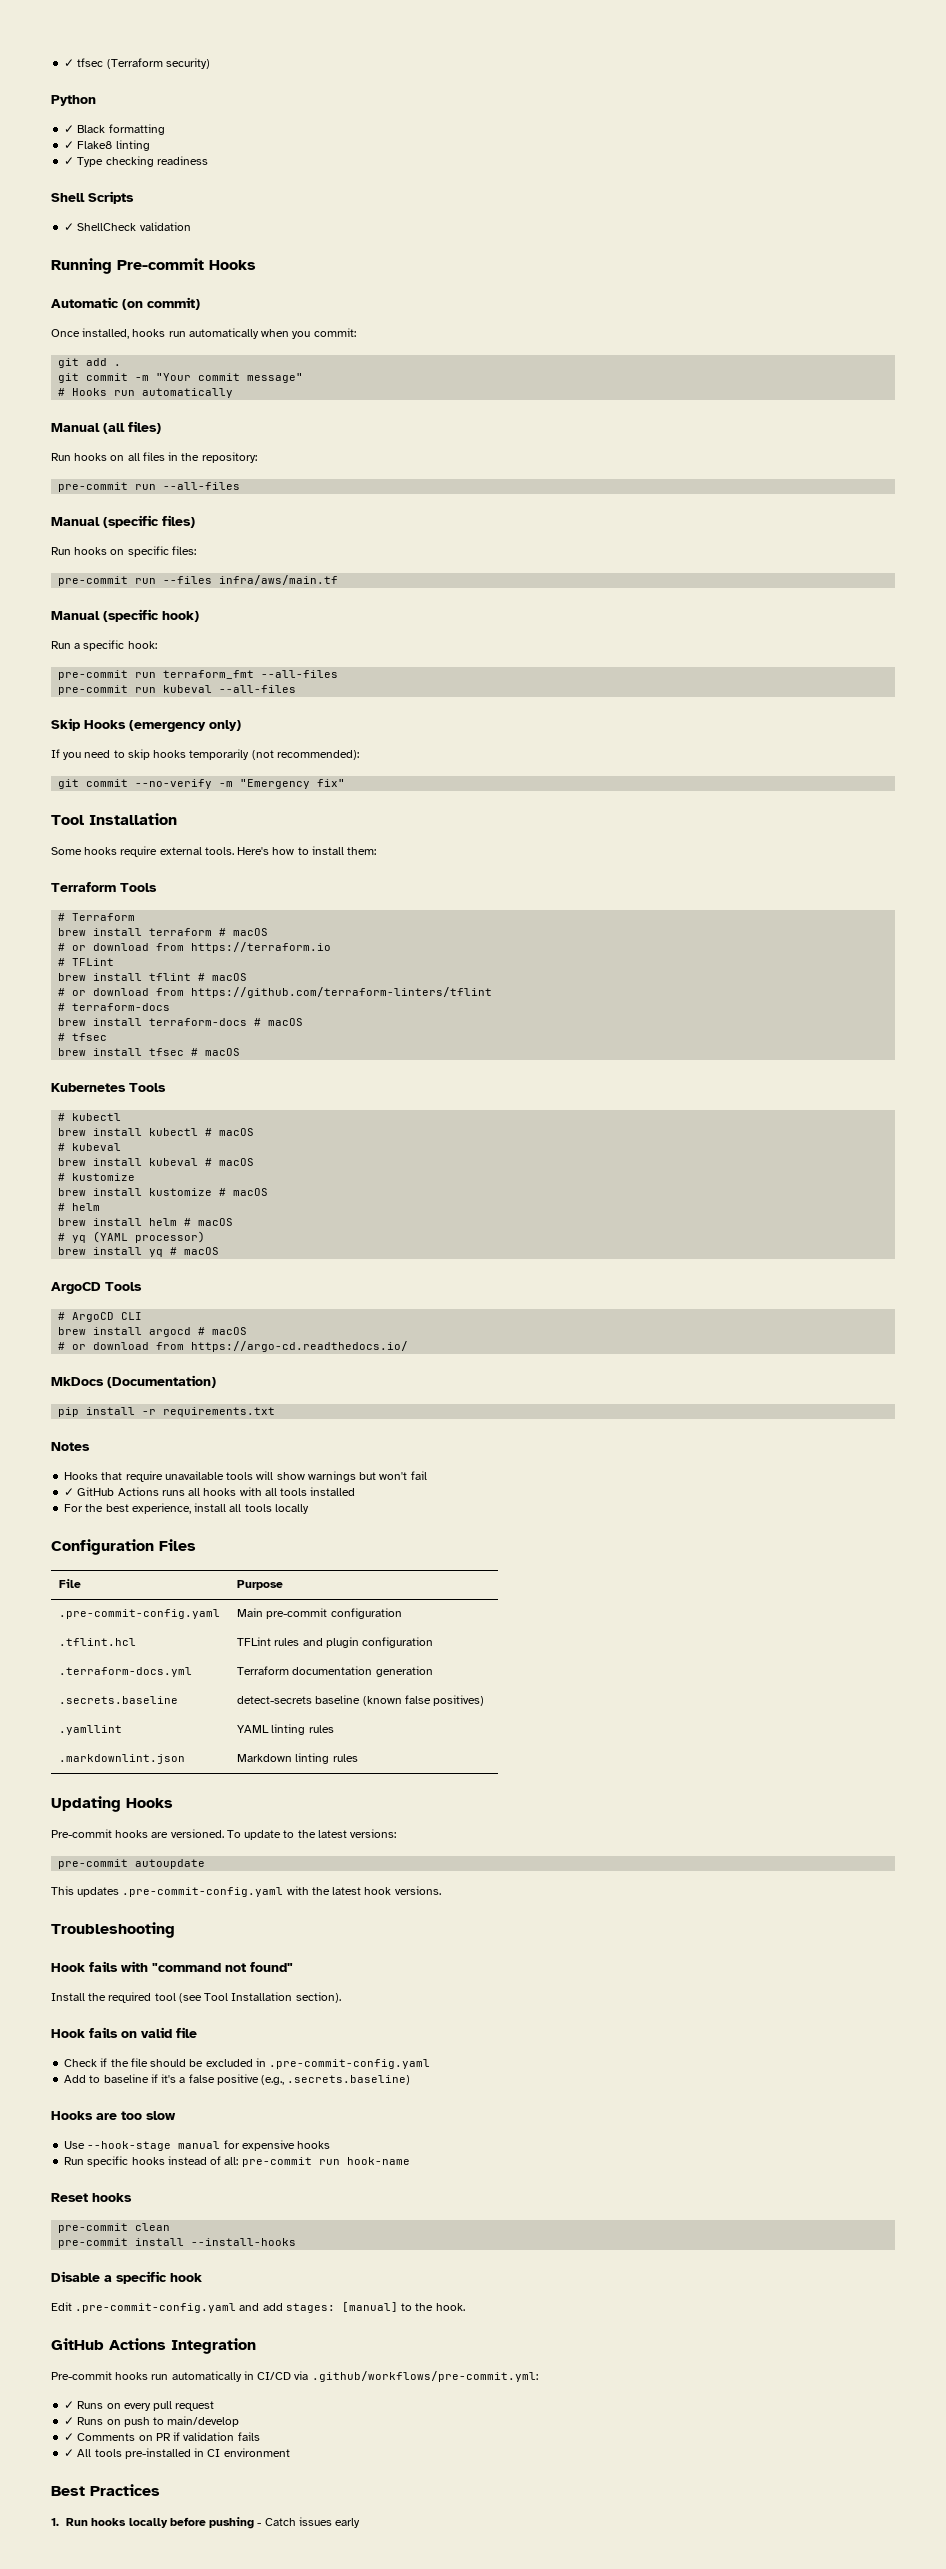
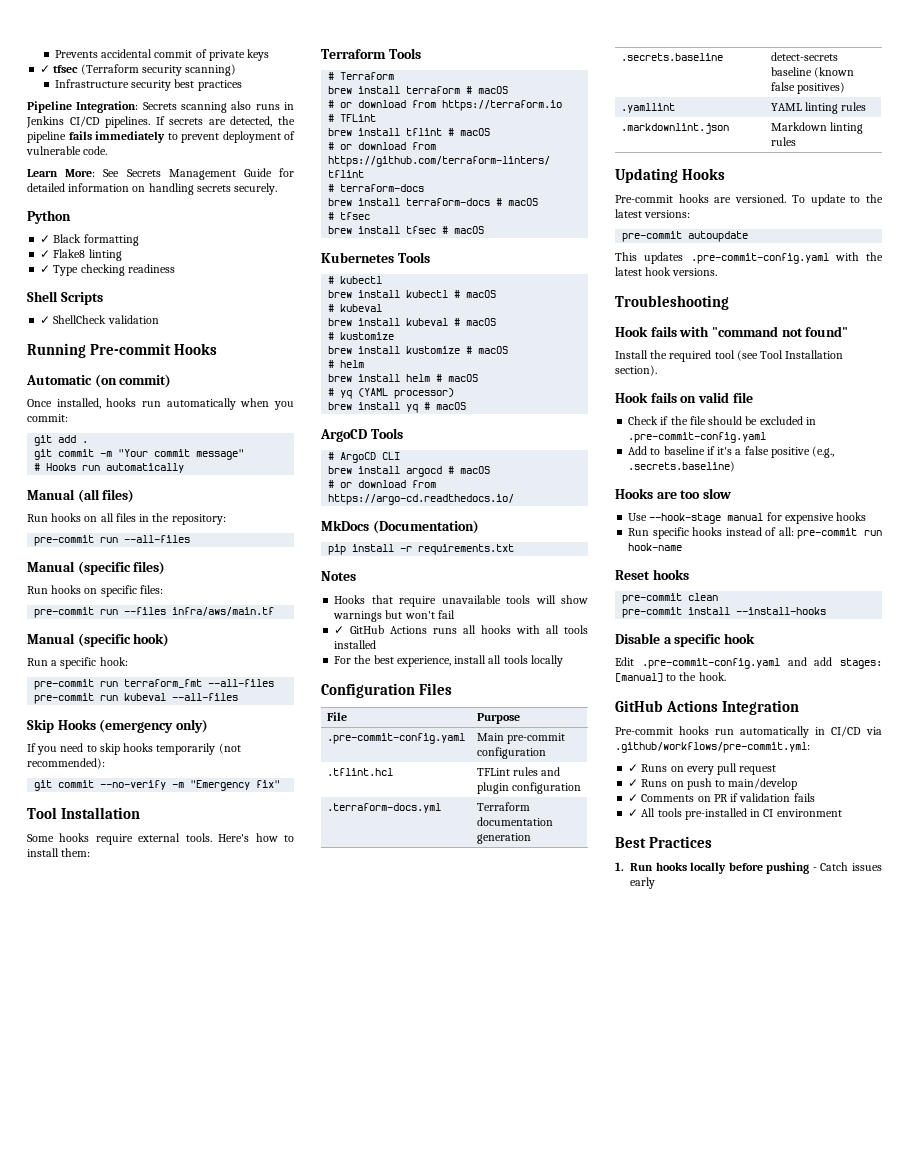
[64,58,210,69] ✓ tfsec (Terraform security) -> [54,49,270,61] [40,64,237,76] [54,79,242,91] [27,101,295,113] [26,116,296,128] [27,131,295,143] [26,146,108,155] [27,168,294,180] [27,183,278,195] Prevents accidental commit of private keys // ✓ tfsec (Terraform security scanning) // Infrastructure security best practices // Pipeline Integration: Secrets scanning also runs in Jenkins CI/CD pipelines. If secrets are detected, the pipeline fails immediately to prevent deployment of vulnerable code. // Learn More: See Secrets Management Guide for detailed information on handling secrets securely.

